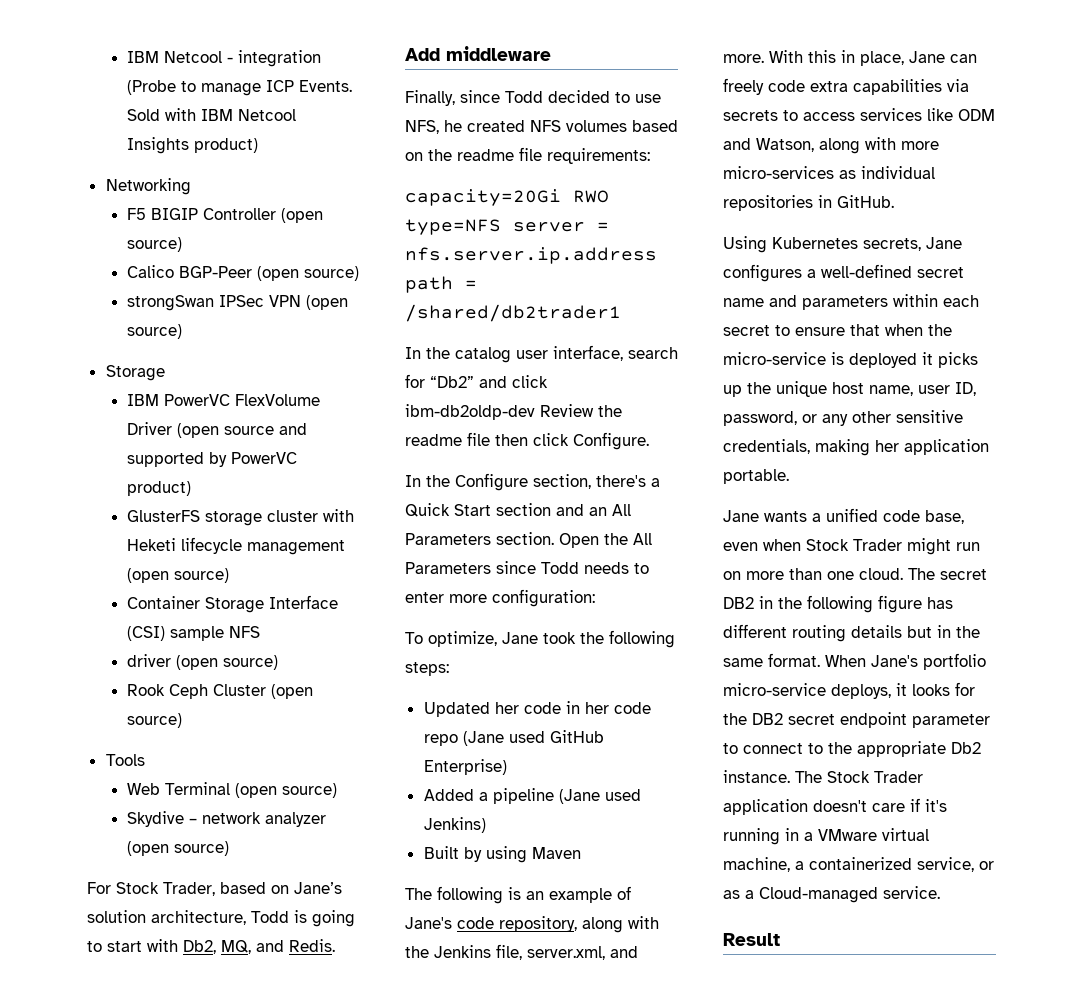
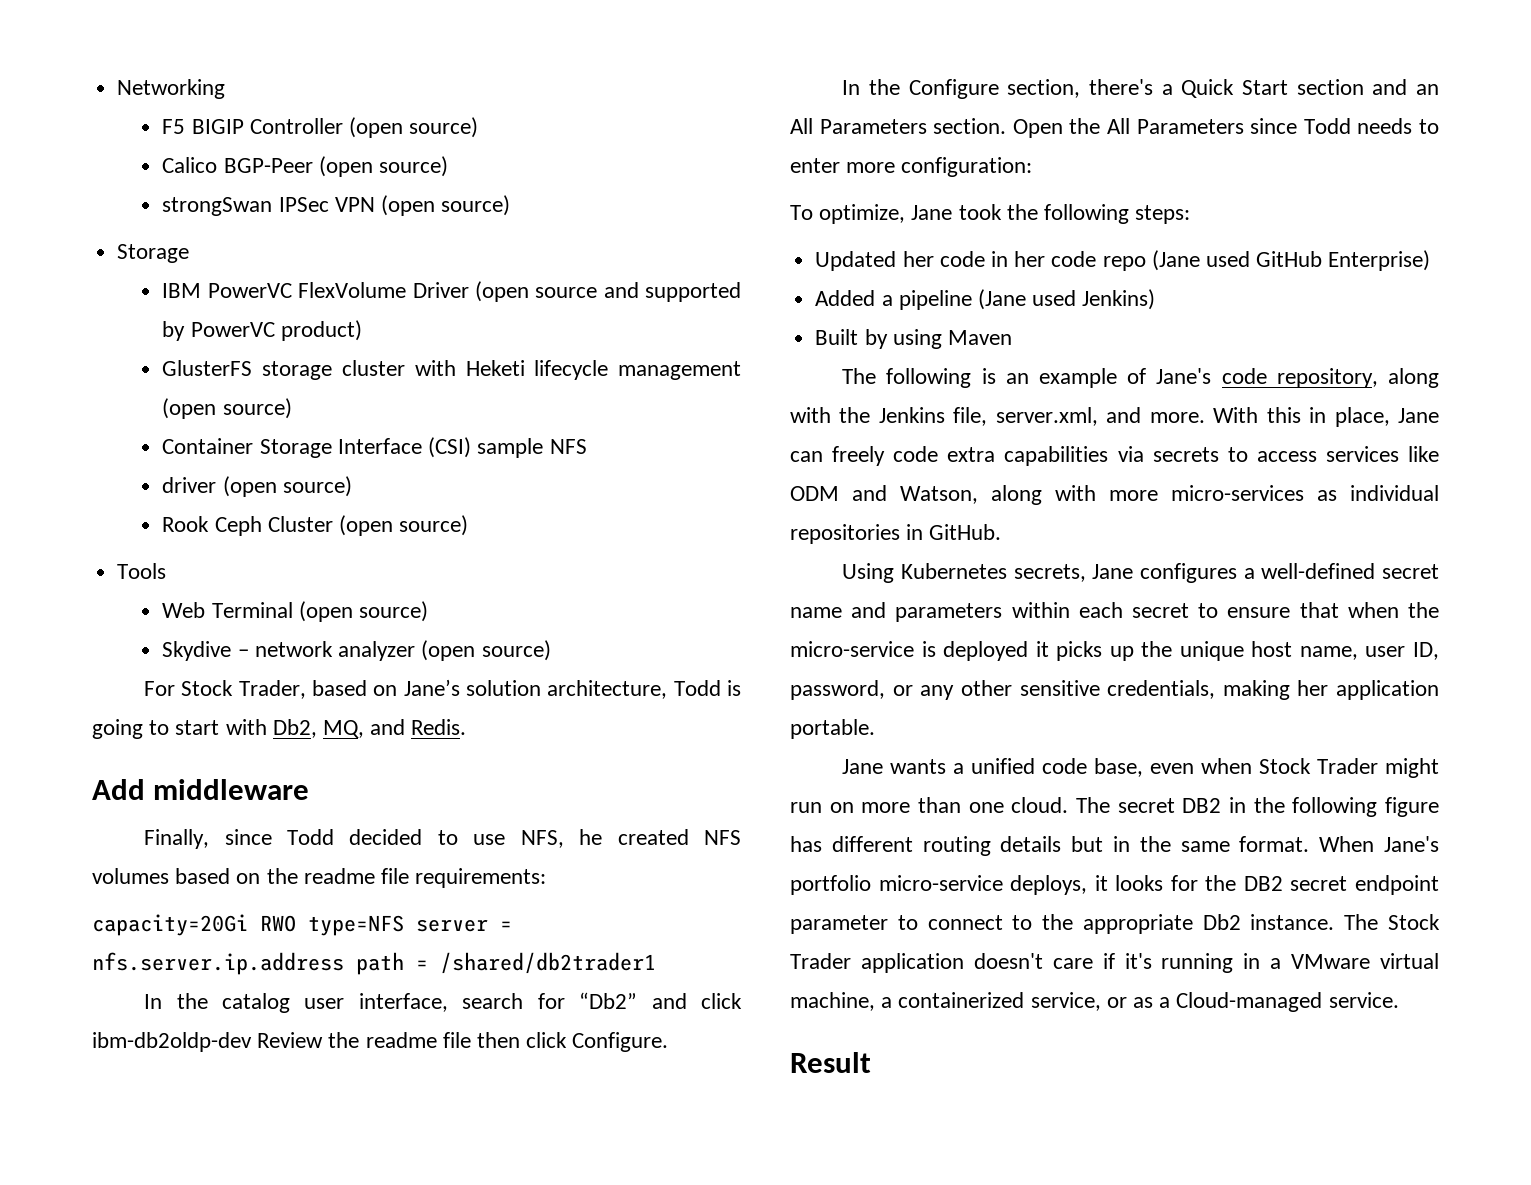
[127,50,322,67] [127,80,353,96] [127,108,297,121] [127,137,259,154] IBM Netcool - integration (Probe to manage ICP Events. Sold with IBM Netcool Insights product) // -> (117, 89) none

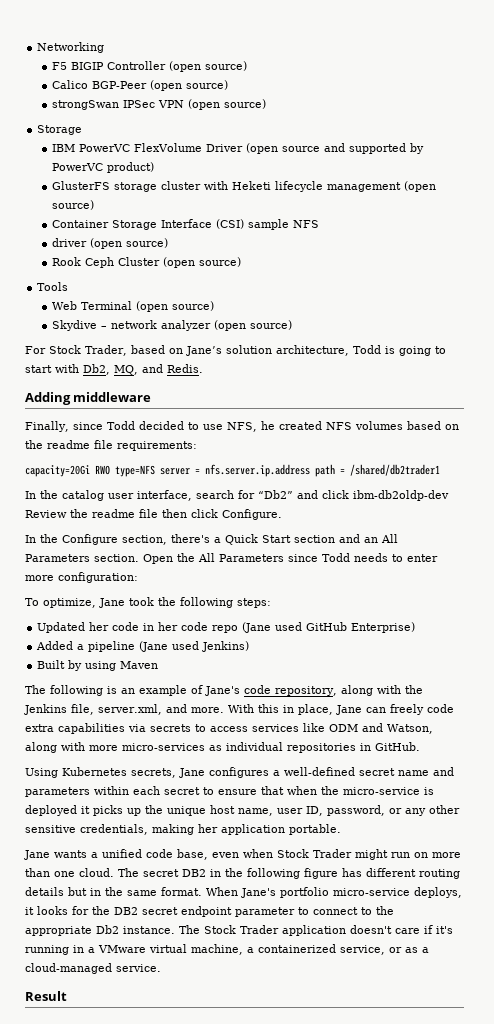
[92,779,145,800] Add -> [25,392,71,405] Adding
[1176,992,1323,1012] Cloud-managed -> [25,963,112,974] cloud-managed

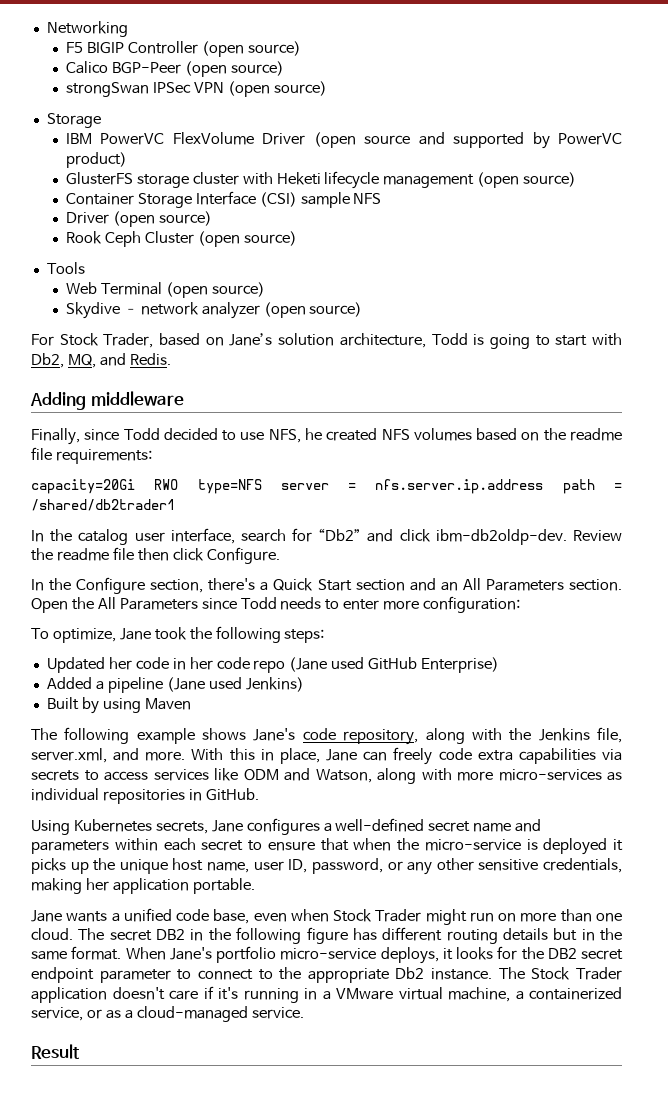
[51,238,87,247] driver -> [65,212,109,224] Driver
[353,490,449,501] ibm-db2oldp-dev -> [435,529,567,545] ibm-db2oldp-dev.
[107,685,203,696] is an example of -> [136,728,247,744] example shows

